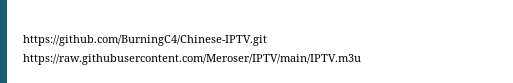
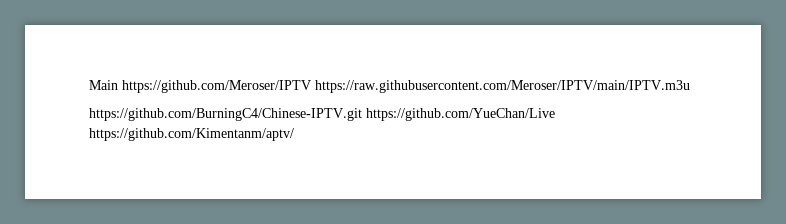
[23,35,267,46] [23,54,361,65] https://github.com/BurningC4/Chinese-IPTV.git https://raw.githubusercontent.com/Meroser/IPTV/main/IPTV.m3u -> [89,80,690,93] [89,108,555,121] [89,128,294,141] Main https://github.com/Meroser/IPTV https://raw.githubusercontent.com/Meroser/IPTV/main/IPTV.m3u // https://github.com/BurningC4/Chinese-IPTV.git https://github.com/YueChan/Live https://github.com/Kimentanm/aptv/

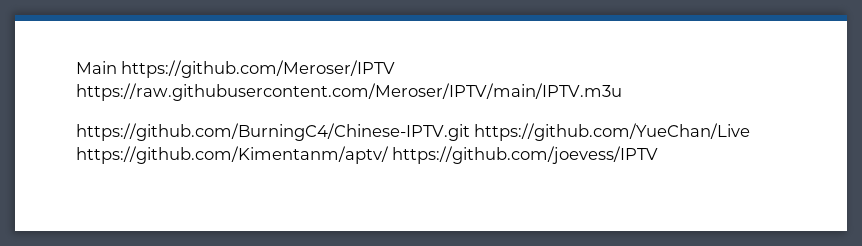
(294, 134) none -> [392,146,659,164] https://github.com/joevess/IPTV

